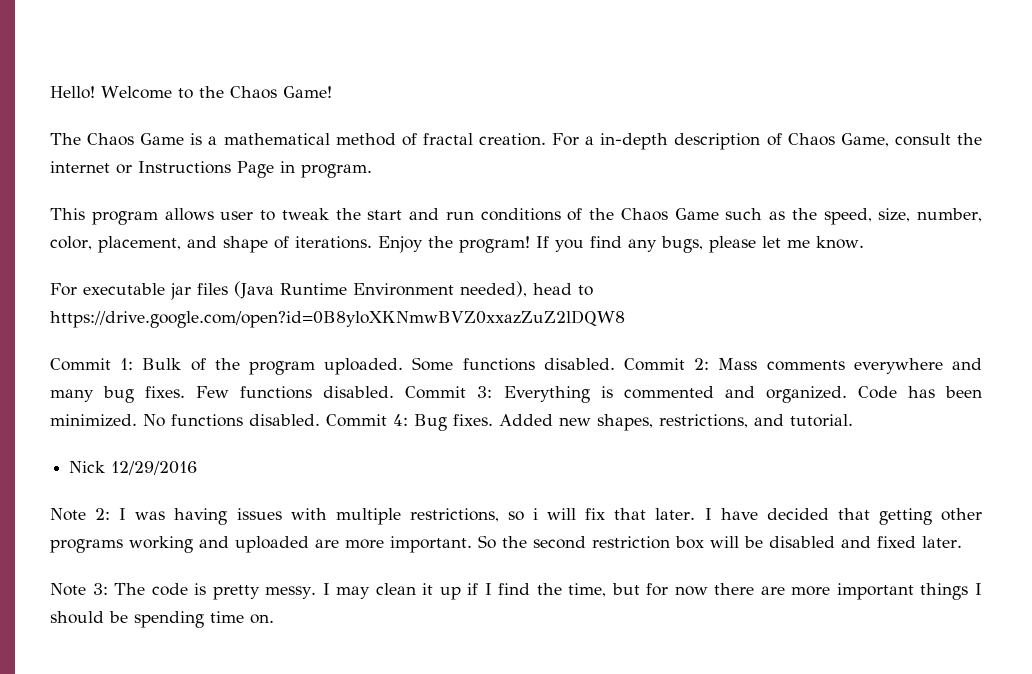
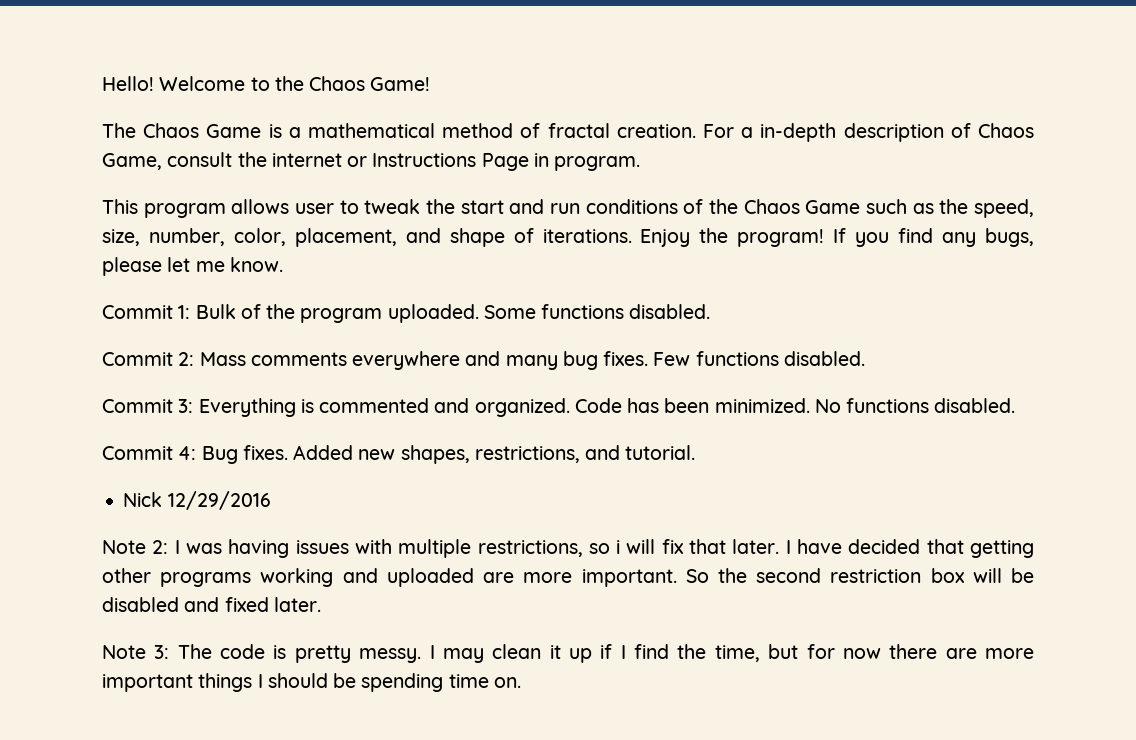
[50,281,594,300] [50,310,625,328] // For executable jar files (Java Runtime Environment needed), head to https://drive.google.com/open?id=0B8yloXKNmwBVZ0xxazZuZ2lDQW8 -> (283, 264) none
(615, 364) none -> (711, 311) //
(395, 392) none -> (865, 358) //
(320, 420) none -> (1016, 405) //

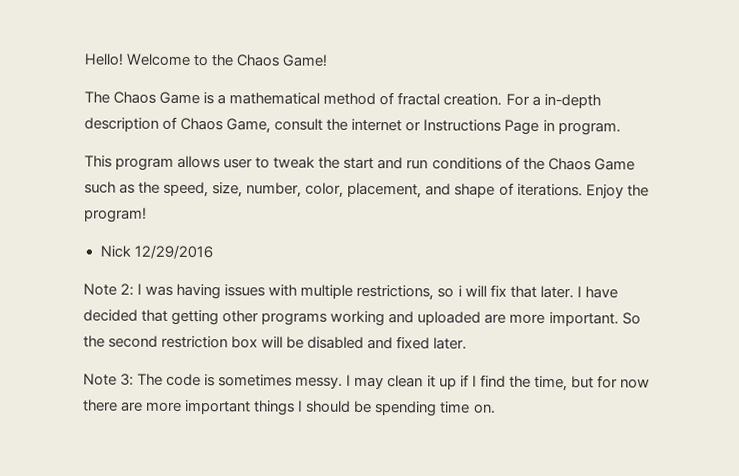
[833,228,1034,247] [102,257,283,276] [102,304,711,323] [102,351,865,370] [102,398,1016,417] [102,445,696,464] If you find any bugs, please let me know. // Commit 1: Bulk of the program uploaded. Some functions disabled. // Commit 2: Mass comments everywhere and many bug fixes. Few functions disabled. // Commit 3: Everything is commented and organized. Code has been minimized. No functions disabled. // Commit 4: Bug fixes. Added new shapes, restrictions, and tutorial. -> (147, 215) none
[294,645,351,663] pretty -> [218,374,293,387] sometimes

